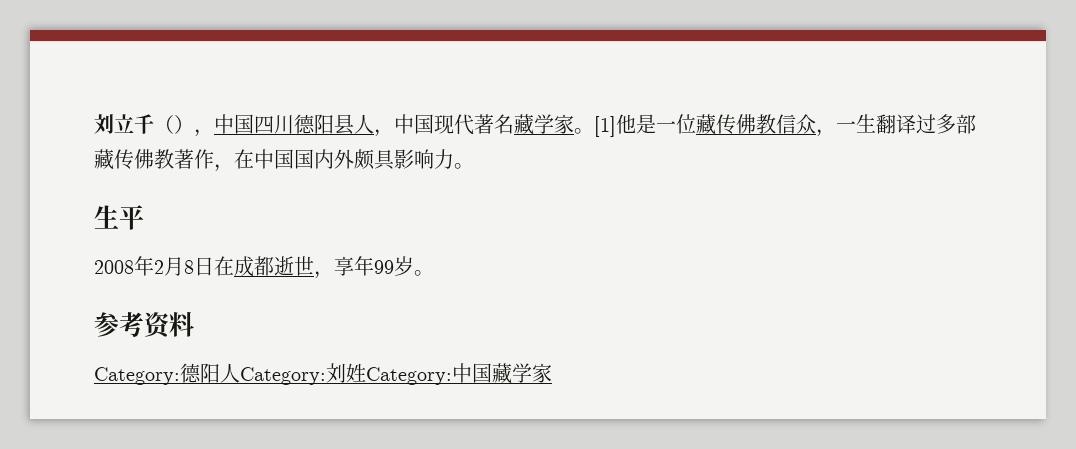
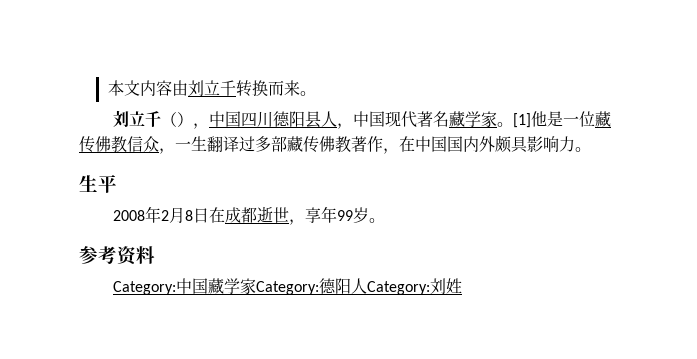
(94, 124) none -> [107,80,316,97] 本文内容由刘立千转换而来。 //
[180,363,552,385] 德阳人Category:刘姓Category:中国藏学家 -> [176,278,463,295] 中国藏学家Category:德阳人Category:刘姓

